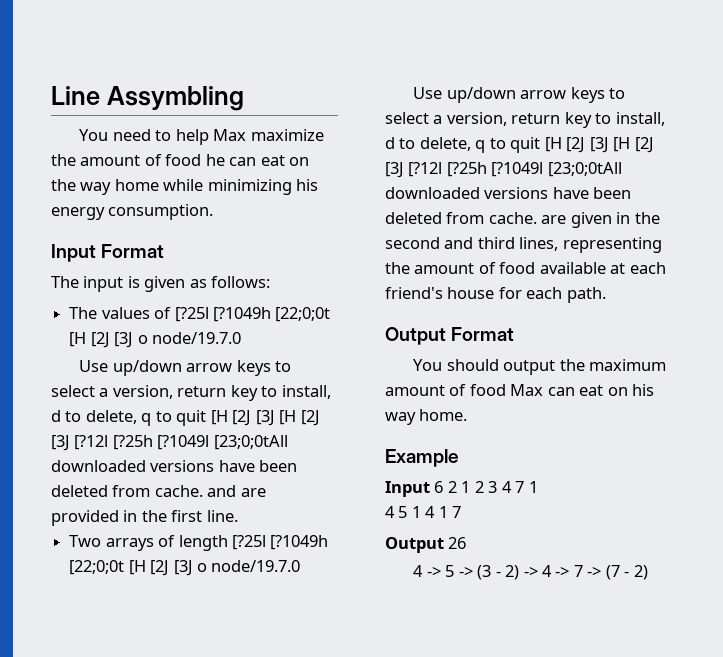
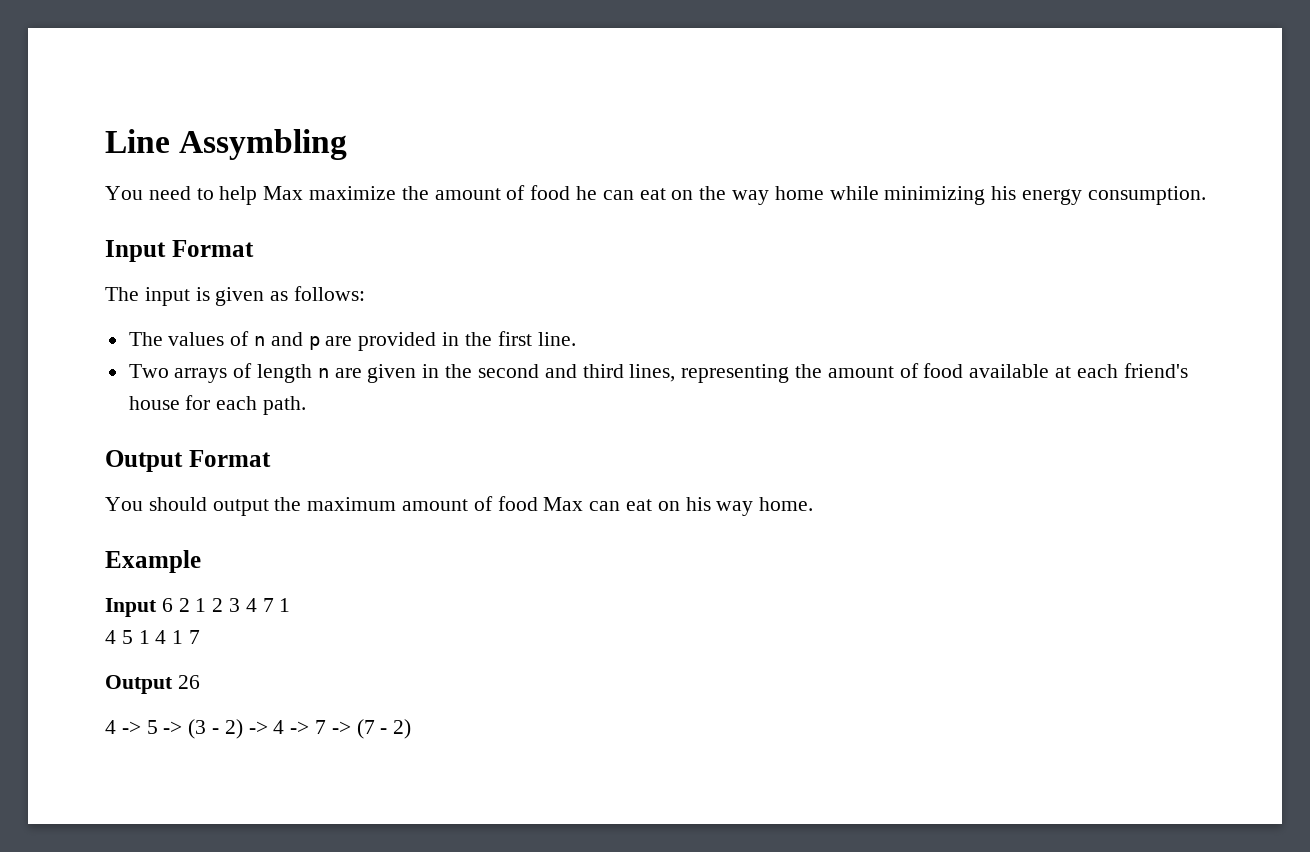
[174,307,331,322] [69,332,241,348] [79,360,292,376] [51,385,331,401] [51,410,320,426] [51,435,288,451] [51,460,298,472] [51,485,237,497] [?25l [?1049h [22;0;0t [H [2J [3J ο node/19.7.0 // Use up/down arrow keys to select a version, return key to install, d to delete, q to quit [H [2J [3J [H [2J [3J [?12l [?25h [?1049l [23;0;0tAll downloaded versions have been deleted from cache. and -> [254,332,320,350] n and p
[231,535,329,550] [69,560,301,576] [413,87,626,103] [385,112,665,128] [385,137,654,153] [385,162,622,178] [385,187,632,199] [385,212,537,224] [?25l [?1049h [22;0;0t [H [2J [3J ο node/19.7.0 // Use up/down arrow keys to select a version, return key to install, d to delete, q to quit [H [2J [3J [H [2J [3J [?12l [?25h [?1049l [23;0;0tAll downloaded versions have been deleted from cache. -> [317,368,329,378] n

